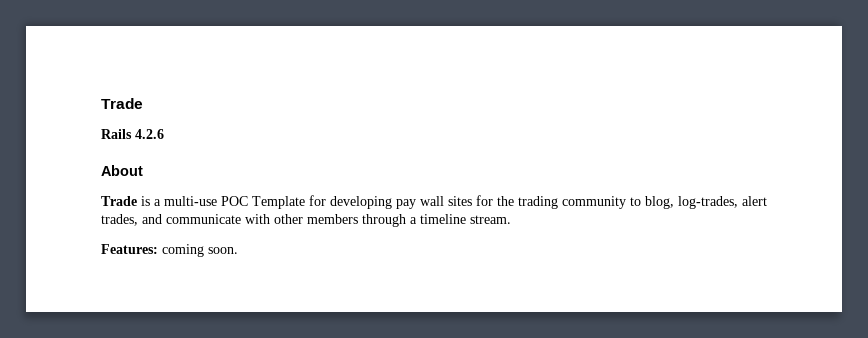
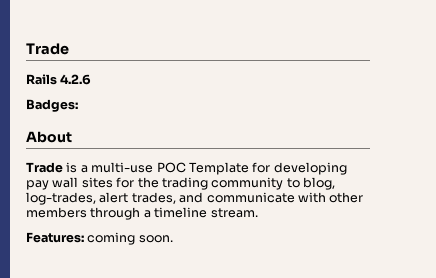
(164, 134) none -> [26,99,78,112] // Badges:

